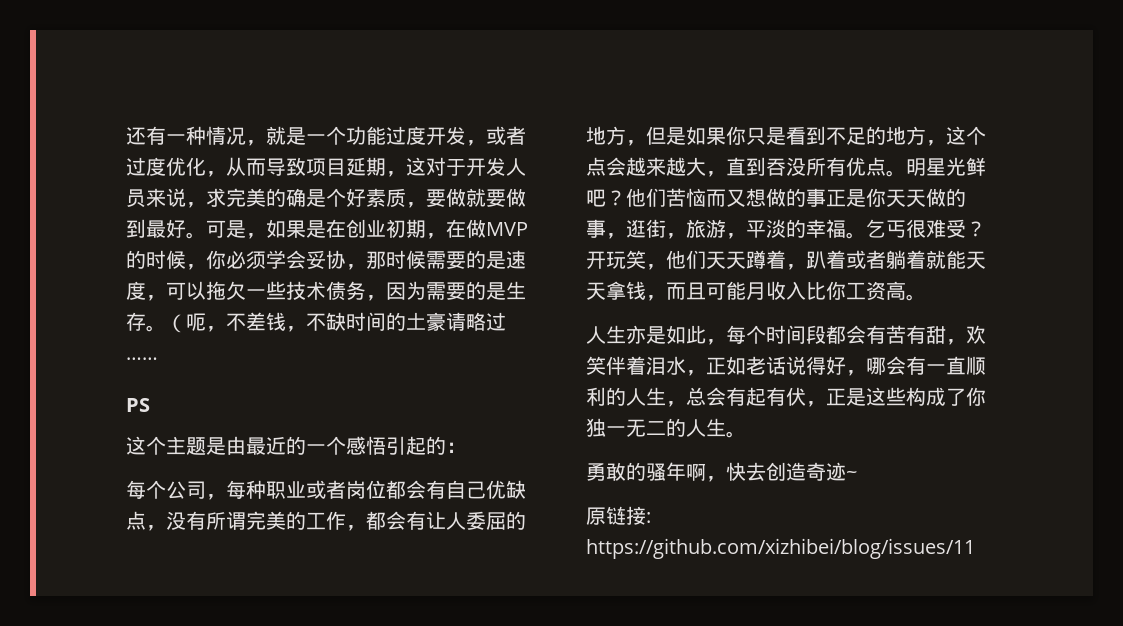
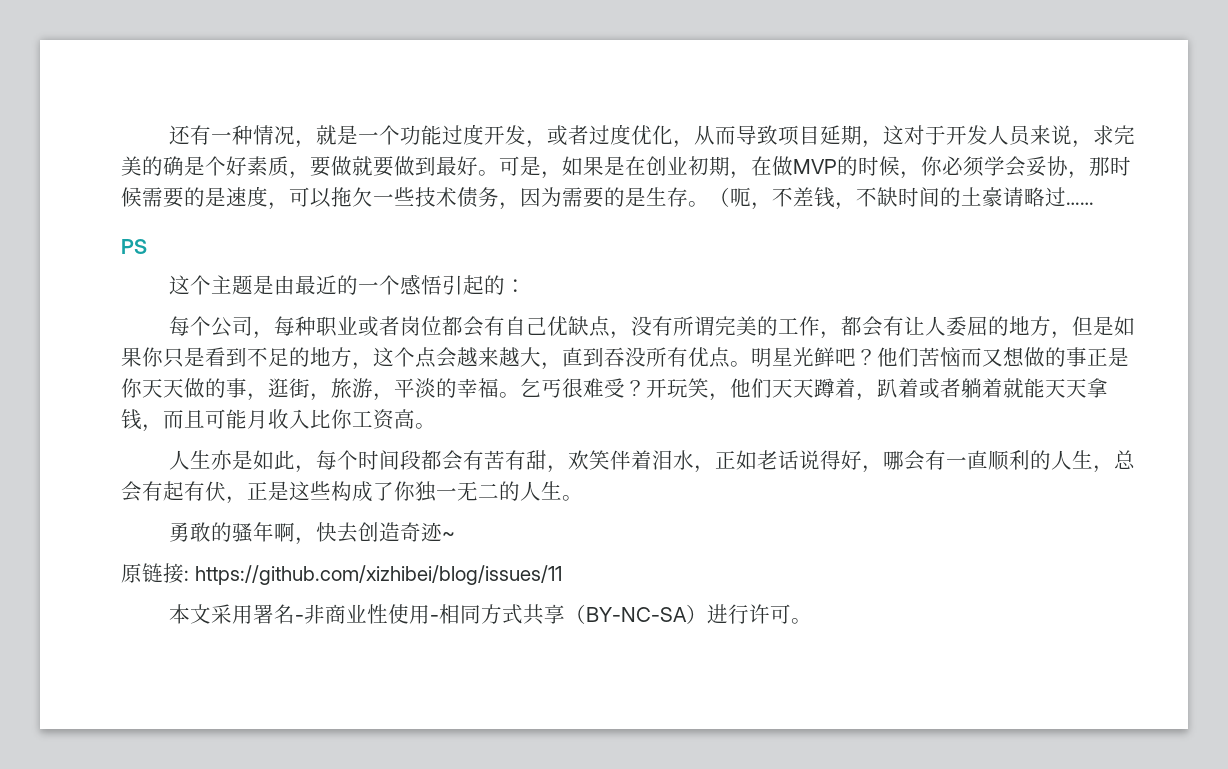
(975, 548) none -> [168,604,812,625] // 本文采用署名-非商业性使用-相同方式共享（BY-NC-SA）进行许可。

